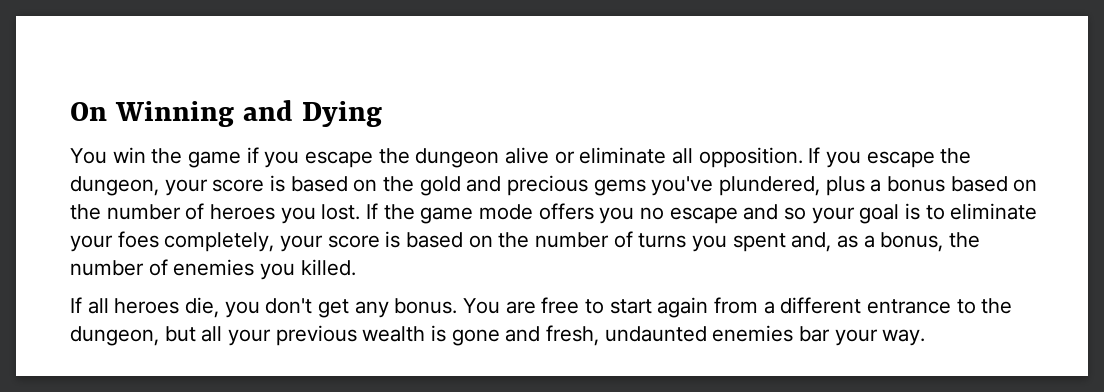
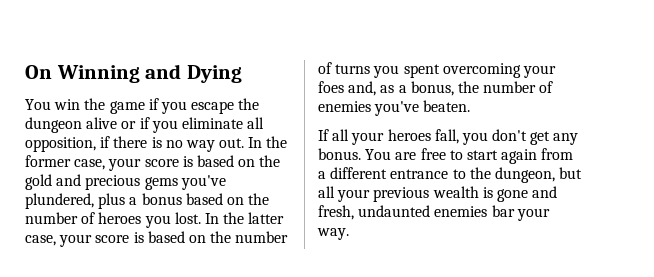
[579,147,972,168] [70,176,159,196] eliminate all opposition. If you escape the dungeon, -> [139,117,265,133] [25,136,288,152] [25,155,106,170] if you eliminate all opposition, if there is no way out. In the former case,
[366,203,1038,224] [70,231,275,252] If the game mode offers you no escape and so your goal is to eliminate your foes completely, -> [204,212,285,224] [25,235,56,246] In the latter case,
(786, 242) none -> [442,63,556,78] [318,81,344,93] overcoming your foes
[260,259,356,280] you killed. -> [374,100,471,116] you've beaten.
[114,297,220,318] heroes die, -> [351,129,459,145] your heroes fall,

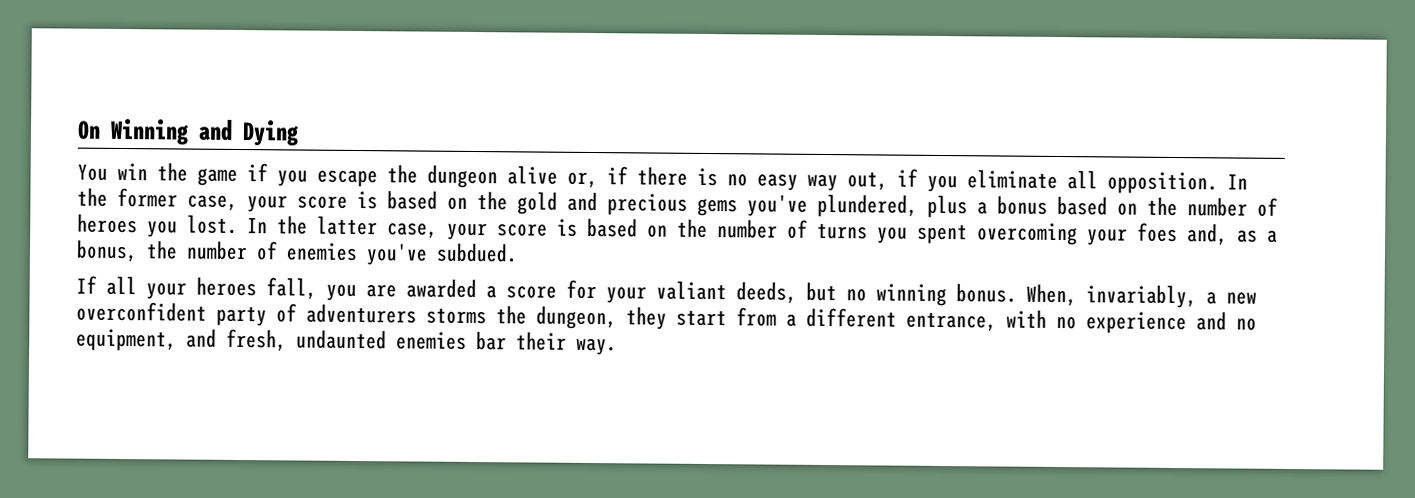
[121,117,265,133] [25,136,245,152] or if you eliminate all opposition, if there is no way out. -> [567,166,1218,195] or, if there is no easy way out, if you eliminate all opposition.
[423,100,471,112] beaten. -> [436,242,518,263] subdued.
[492,129,579,145] [318,148,574,164] [318,167,583,183] [318,186,528,202] don't get any bonus. You are free to start again from a different entrance to the dungeon, but all your previous wealth is gone -> [366,278,1257,309] [76,301,1257,335] [76,328,177,352] are awarded a score for your valiant deeds, but no winning bonus. When, invariably, a new overconfident party of adventurers storms the dungeon, they start from a different entrance, with no experience and no equipment,
[516,208,550,221] your -> [516,331,567,351] their

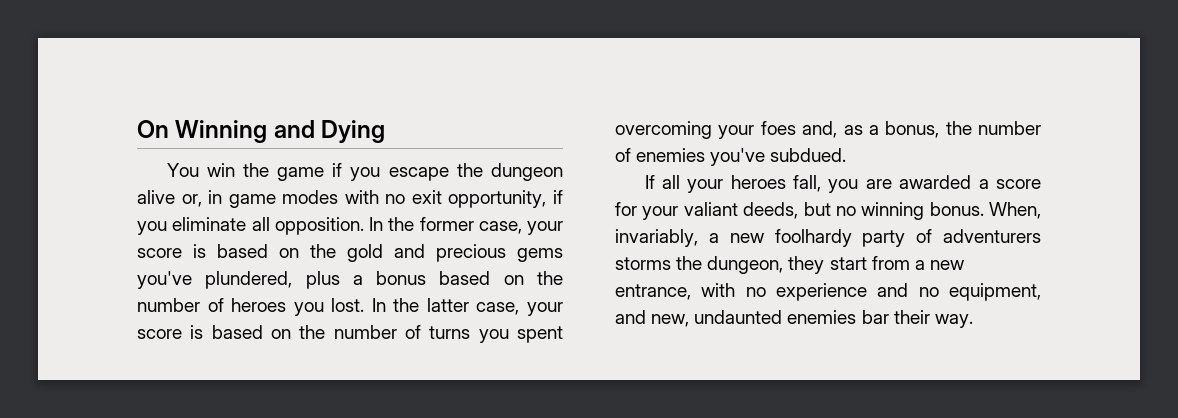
[607,166,888,192] if there is no easy way out, -> [208,190,547,208] in game modes with no exit opportunity,
[76,301,207,322] overconfident -> [774,229,852,247] foolhardy
[806,307,897,328] different -> [929,260,964,270] new
[226,328,287,352] fresh, -> [651,314,690,327] new,

